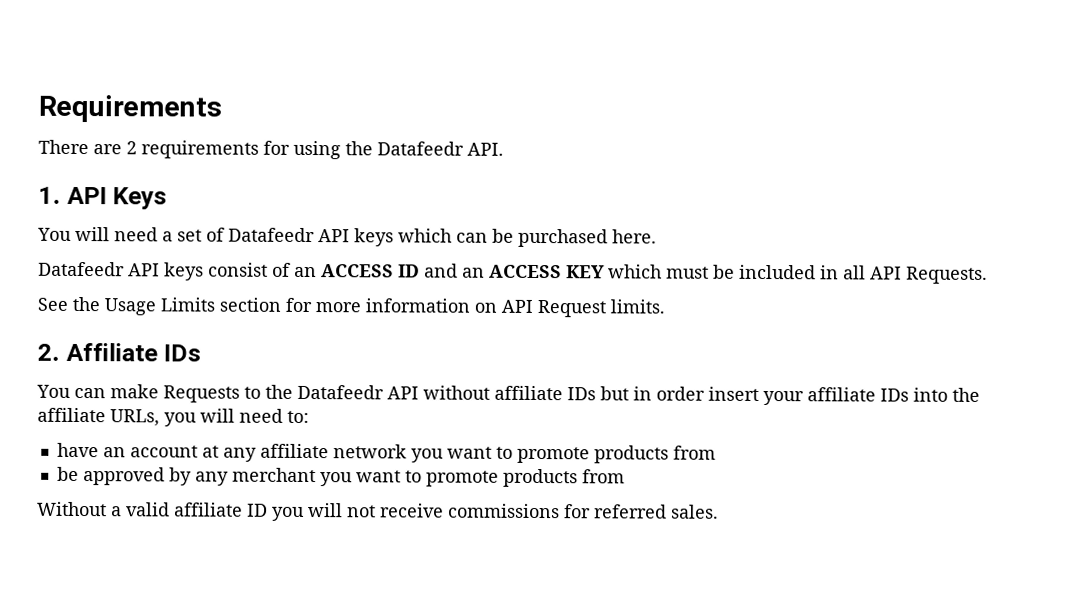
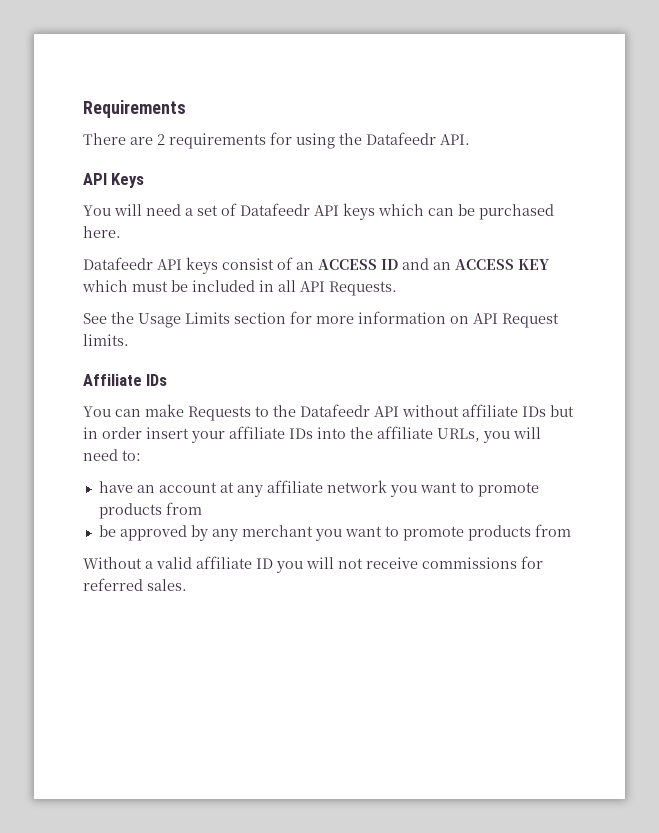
[38,186,61,204] 1. -> (470, 139) none
[37,343,60,361] 2. -> (129, 340) none

